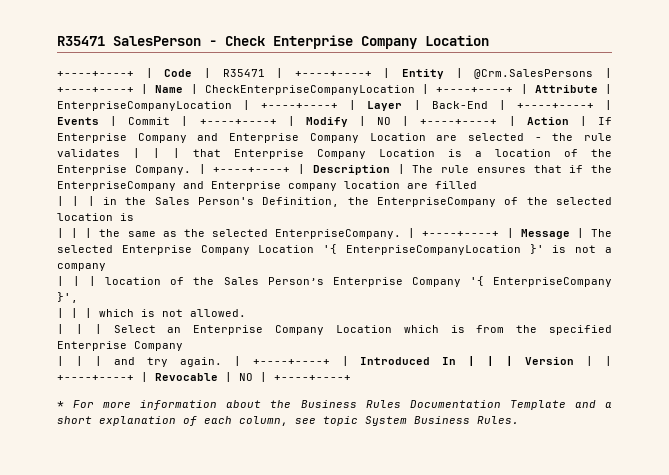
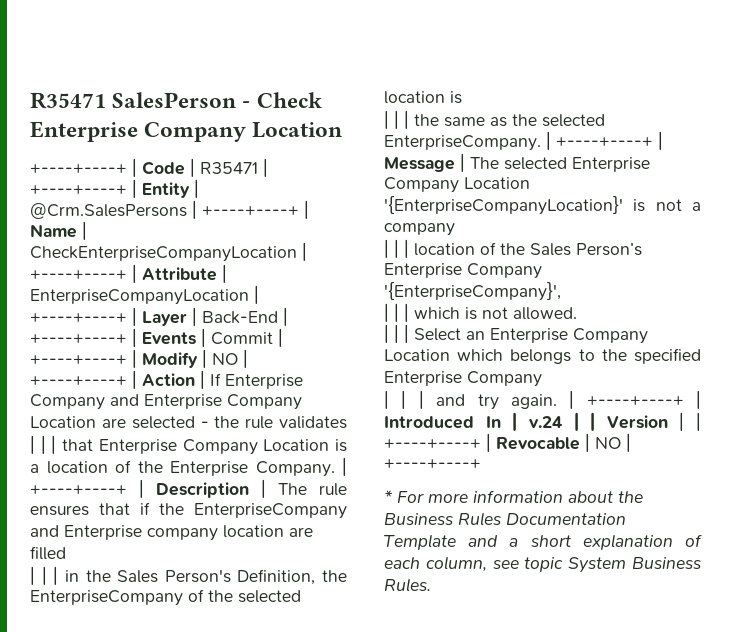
[323,244,544,255] '{ EnterpriseCompanyLocation }' -> [384,196,623,215] '{EnterpriseCompanyLocation}'
[469,276,612,287] [57,292,78,303] '{ EnterpriseCompany }', -> [384,282,561,301] '{EnterpriseCompany}',
[450,325,505,333] is from -> [510,349,595,364] belongs to
(476, 361) none -> [528,416,562,428] v.24

